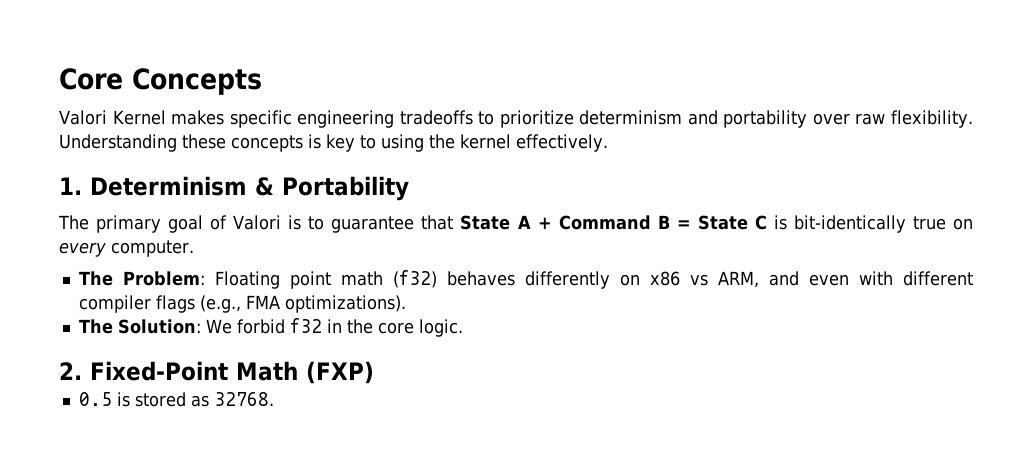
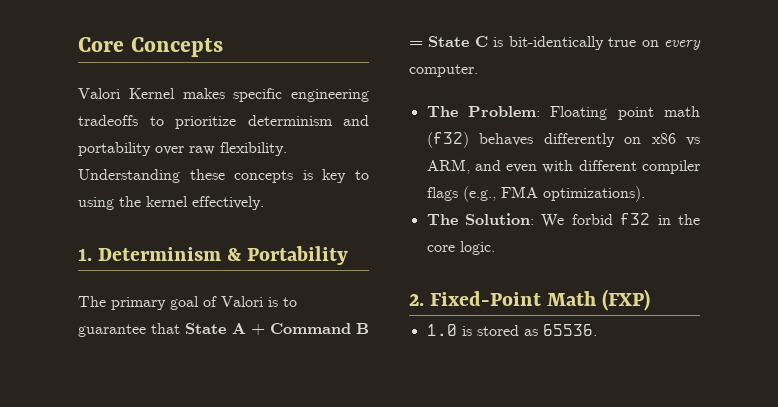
[78,392,112,406] 0.5 -> [426,324,457,336] 1.0
[213,392,274,406] 32768. -> [542,324,597,336] 65536.

